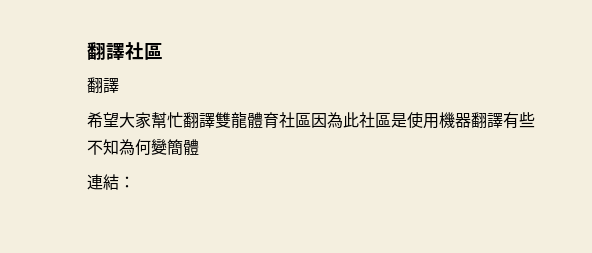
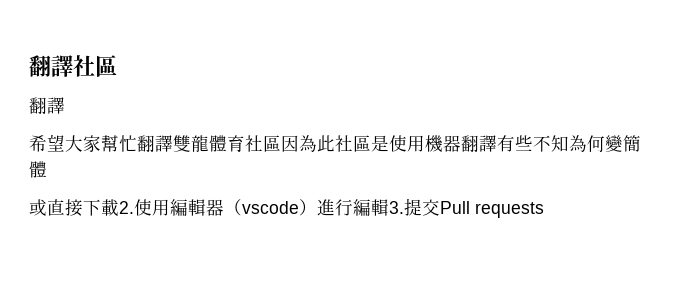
[87,174,135,190] 連結： -> [29,198,544,218] 或直接下載2.使用編輯器（vscode）進行編輯3.提交Pull requests

